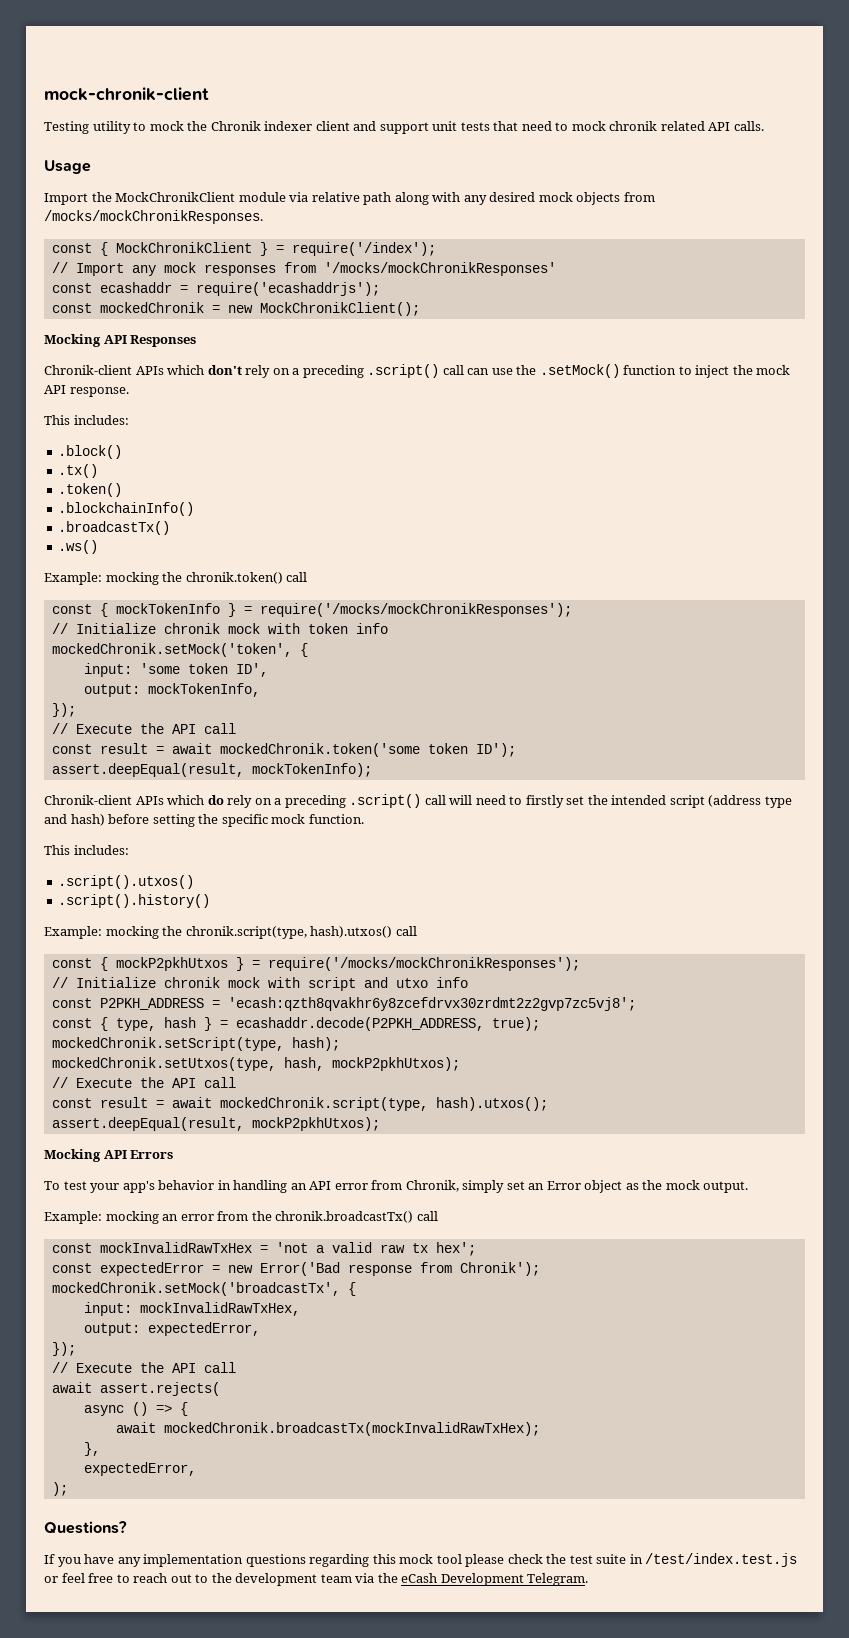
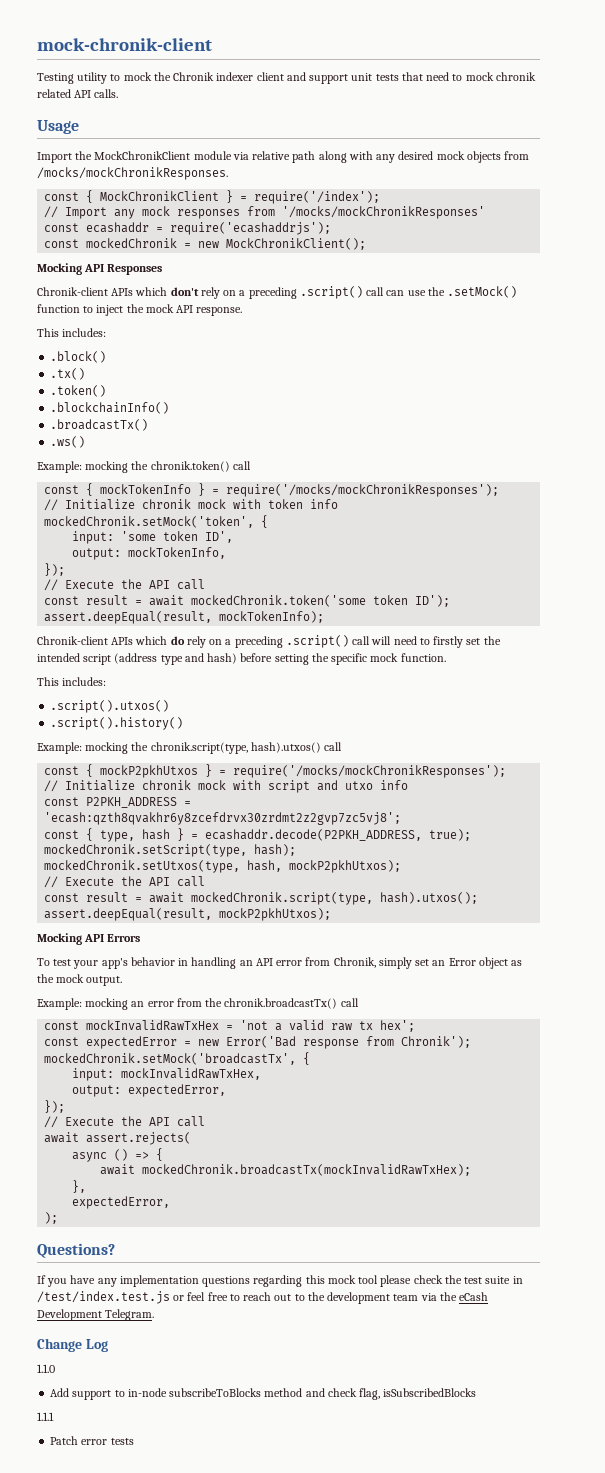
(589, 1579) none -> [37,1338,108,1352] [37,1364,55,1373] [50,1388,477,1400] [37,1412,54,1421] [50,1436,134,1445] // Change Log // 1.1.0 // Add support to in-node subscribeToBlocks method and check flag, isSubscribedBlocks // 1.1.1 // Patch error tests

